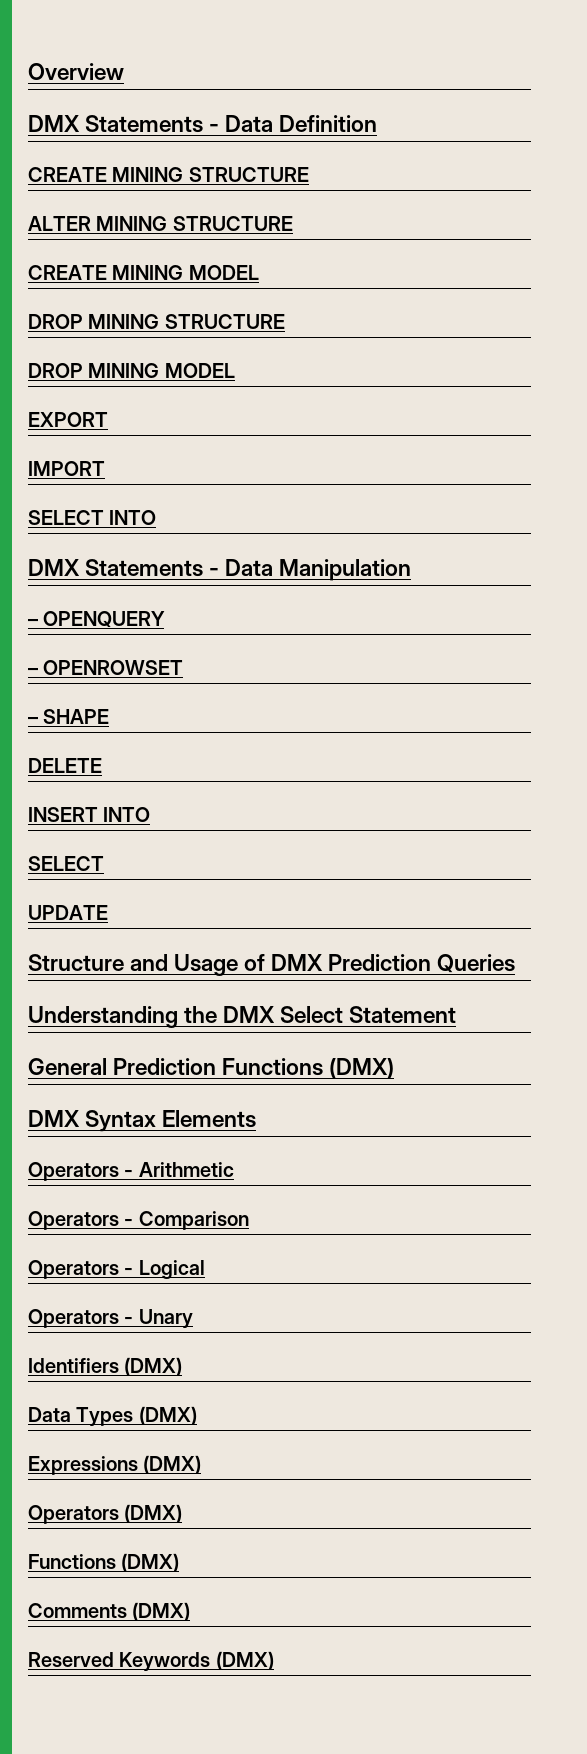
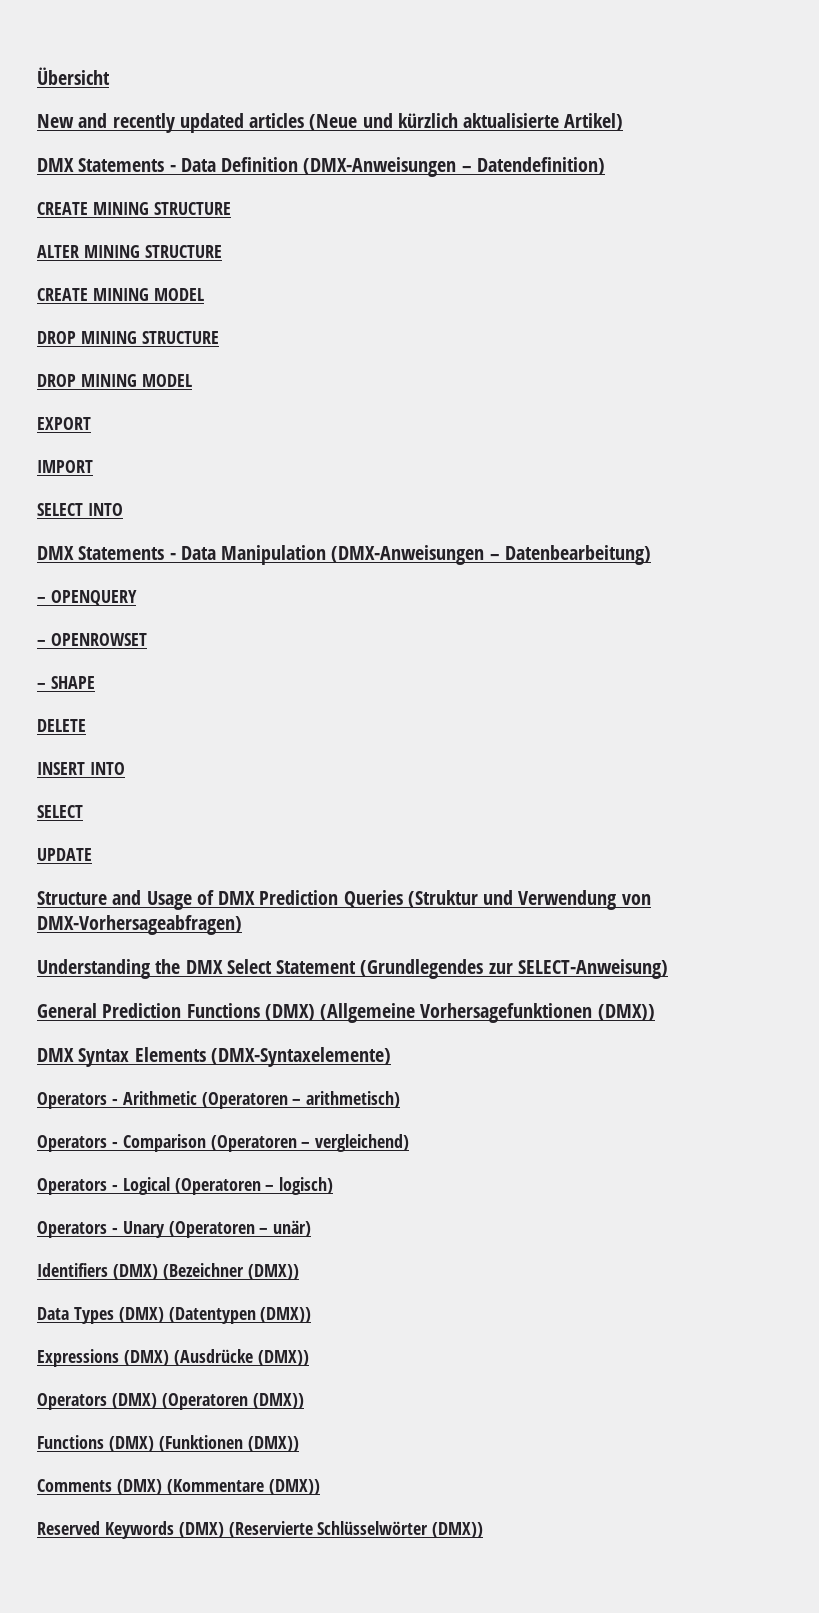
[28,63,124,80] Overview -> [37,67,110,85] [37,113,624,133] Übersicht // New and recently updated articles (Neue und kürzlich aktualisierte Artikel)
(378, 123) none -> [303,157,605,177] (DMX-Anweisungen – Datendefinition)
(412, 570) none -> [331,545,651,565] (DMX-Anweisungen – Datenbearbeitung)
(516, 963) none -> [407,890,651,910] [37,915,242,935] (Struktur und Verwendung von DMX-Vorhersageabfragen)
(457, 1014) none -> [360,959,668,979] (Grundlegendes zur SELECT-Anweisung)
(395, 1068) none -> [320,1003,655,1023] (Allgemeine Vorhersagefunktionen (DMX))
(257, 1119) none -> [210,1047,391,1067] (DMX-Syntaxelemente)
(234, 1169) none -> [201,1091,401,1109] (Operatoren – arithmetisch)
(249, 1220) none -> [210,1134,410,1152] (Operatoren – vergleichend)
(205, 1269) none -> [174,1177,334,1195] (Operatoren – logisch)
(193, 1319) none -> [168,1220,312,1238] (Operatoren – unär)
(183, 1366) none -> [162,1263,299,1280] (Bezeichner (DMX))
(197, 1415) none -> [168,1307,312,1324] (Datentypen (DMX))
(202, 1464) none -> [173,1349,309,1366] (Ausdrücke (DMX))
[28,1553,180,1572] // Functions (DMX) -> [161,1393,304,1410] [37,1435,299,1452] (Operatoren (DMX)) // Functions (DMX) (Funktionen (DMX))
(191, 1611) none -> [166,1479,320,1495] (Kommentare (DMX))
(274, 1660) none -> [228,1521,484,1538] (Reservierte Schlüsselwörter (DMX))

